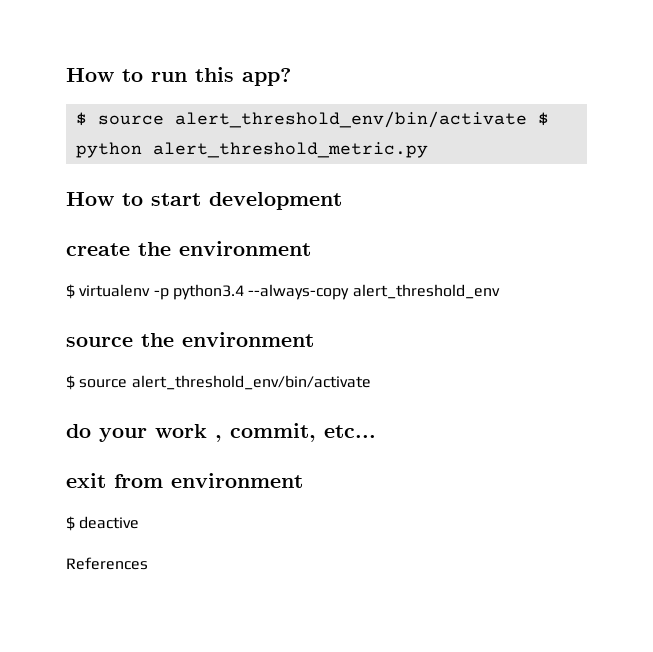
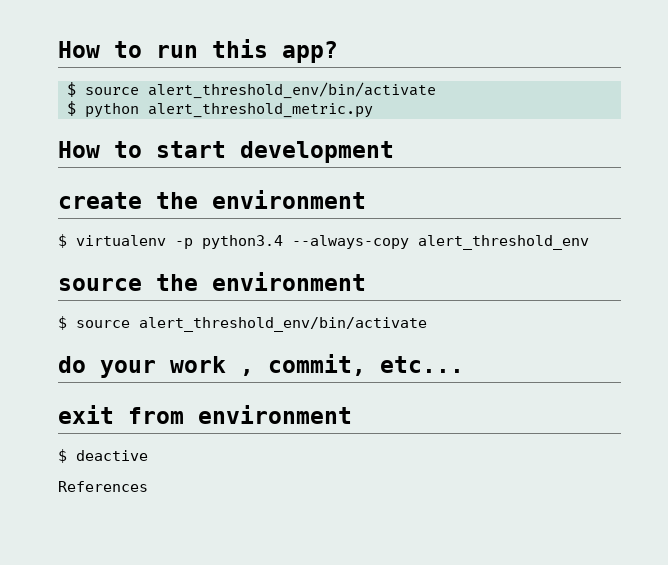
(527, 119) none -> (436, 90) //

